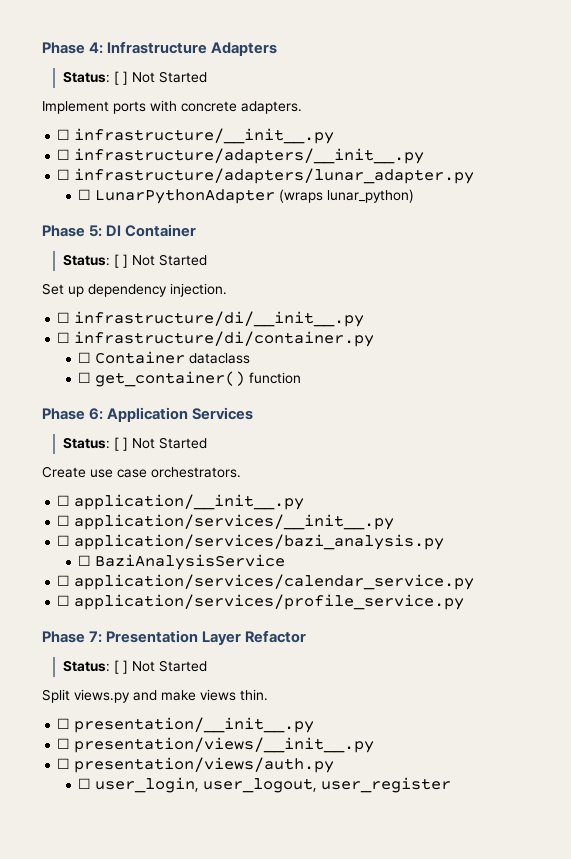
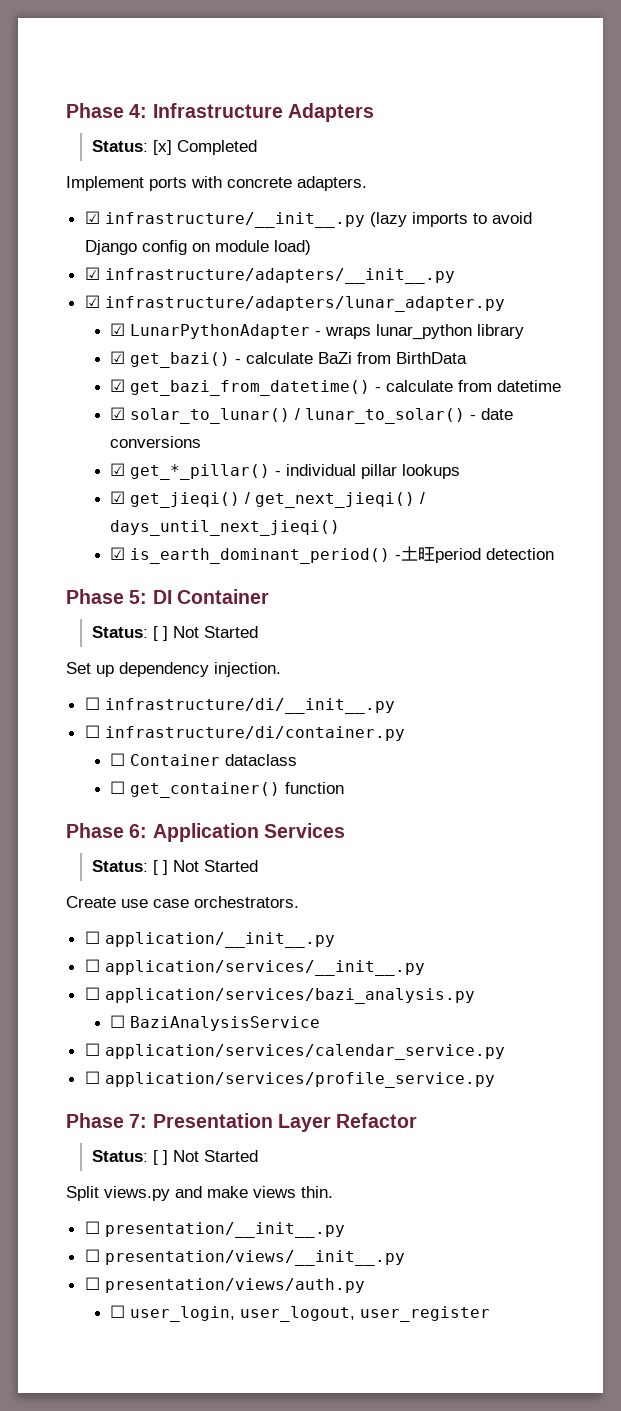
[113,71,207,85] [ ] Not Started -> [152,140,257,155] [x] Completed
[57,129,71,140] ☐ -> [84,211,100,224] ☑
[57,149,71,160] // ☐ -> [369,212,532,227] [84,240,311,255] [84,267,100,280] (lazy imports to avoid Django config on module load) // ☑
[57,169,71,180] ☐ -> [84,295,100,308] ☑
[78,189,415,204] ☐ LunarPythonAdapter (wraps lunar_python) -> [110,323,525,340] [110,351,468,368] [110,379,562,396] [110,407,514,424] [110,436,202,448] [110,463,461,480] [110,491,426,508] [110,520,341,536] [110,546,555,564] ☑ LunarPythonAdapter - wraps lunar_python library // ☑ get_bazi() - calculate BaZi from BirthData // ☑ get_bazi_from_datetime() - calculate from datetime // ☑ solar_to_lunar() / lunar_to_solar() - date conversions // ☑ get_*_pillar() - individual pillar lookups // ☑ get_jieqi() / get_next_jieqi() / days_until_next_jieqi() // ☑ is_earth_dominant_period() -土旺period detection

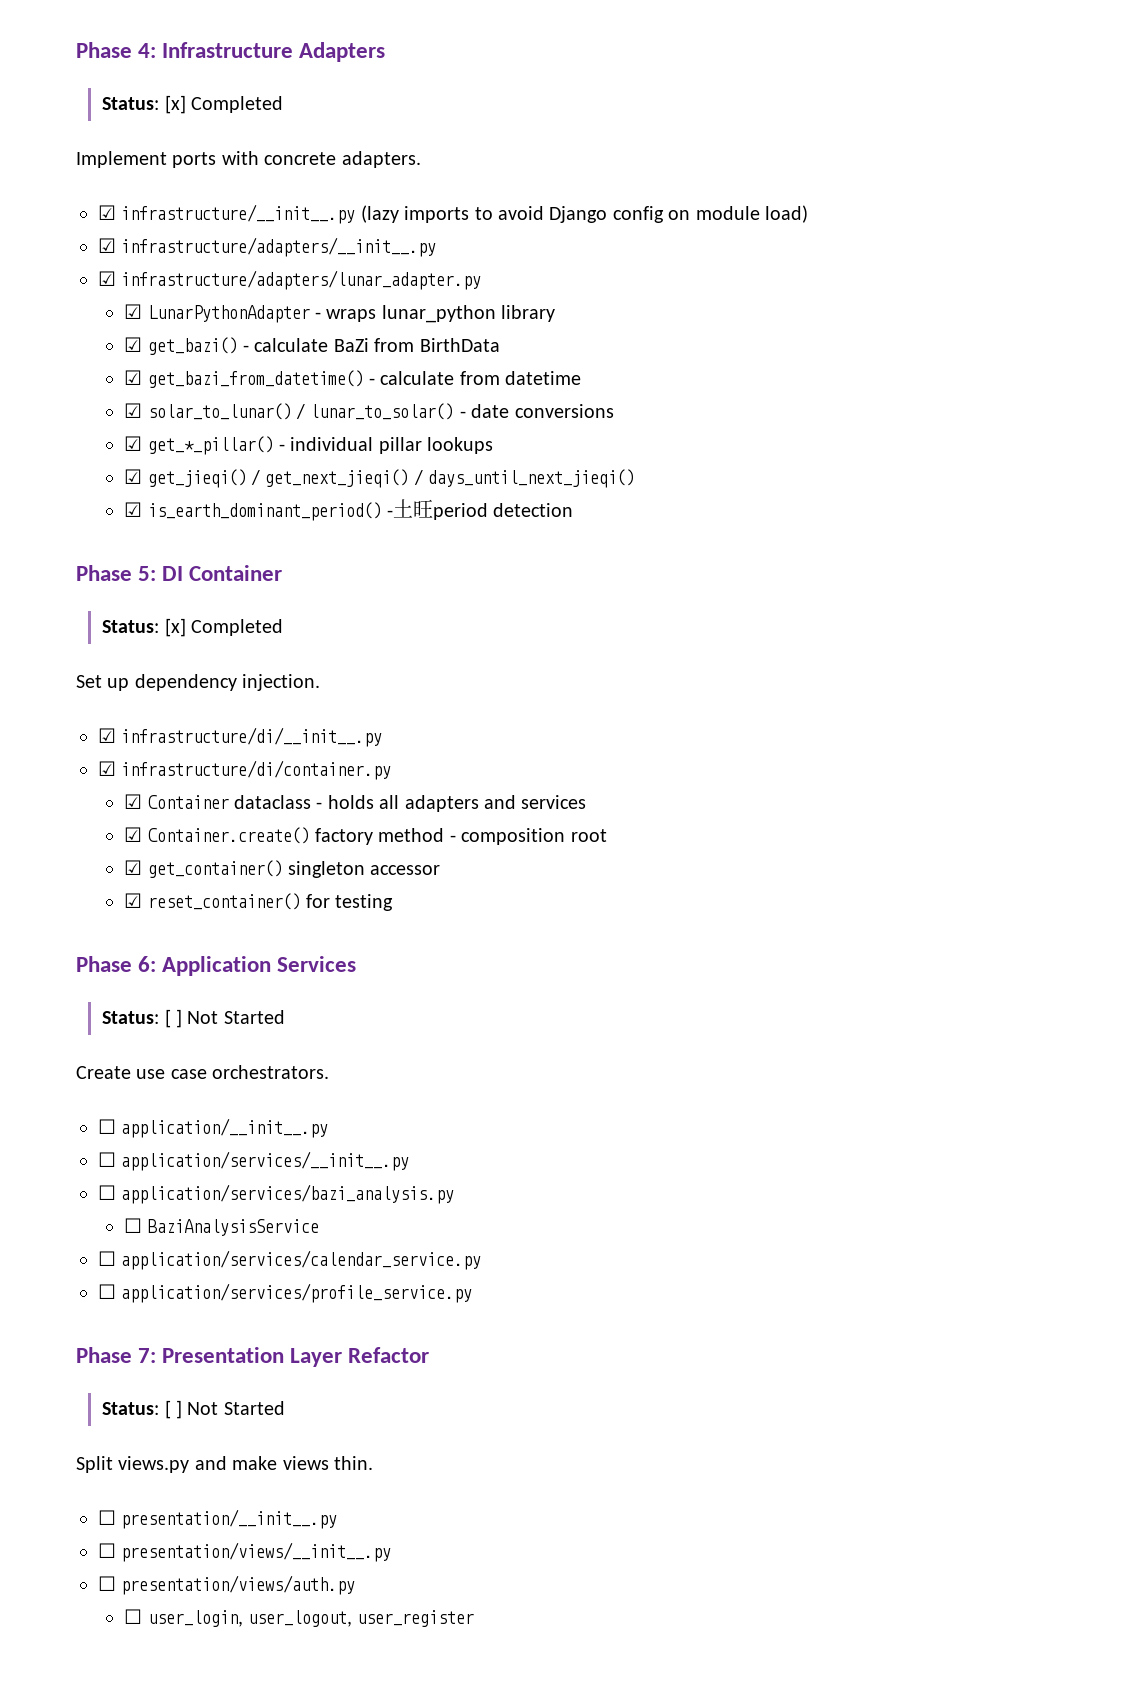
[152,626,258,641] [ ] Not Started -> [164,618,284,637] [x] Completed
[84,697,100,710] ☐ -> [98,728,116,743] ☑
[84,725,100,738] ☐ -> [98,761,116,776] ☑
[110,753,126,766] ☐ -> [124,794,143,809] ☑
[110,781,345,798] // ☐ get_container() function -> [316,795,587,812] [124,827,607,845] [124,860,441,878] [124,893,394,911] - holds all adapters and services // ☑ Container.create() factory method - composition root // ☑ get_container() singleton accessor // ☑ reset_container() for testing

